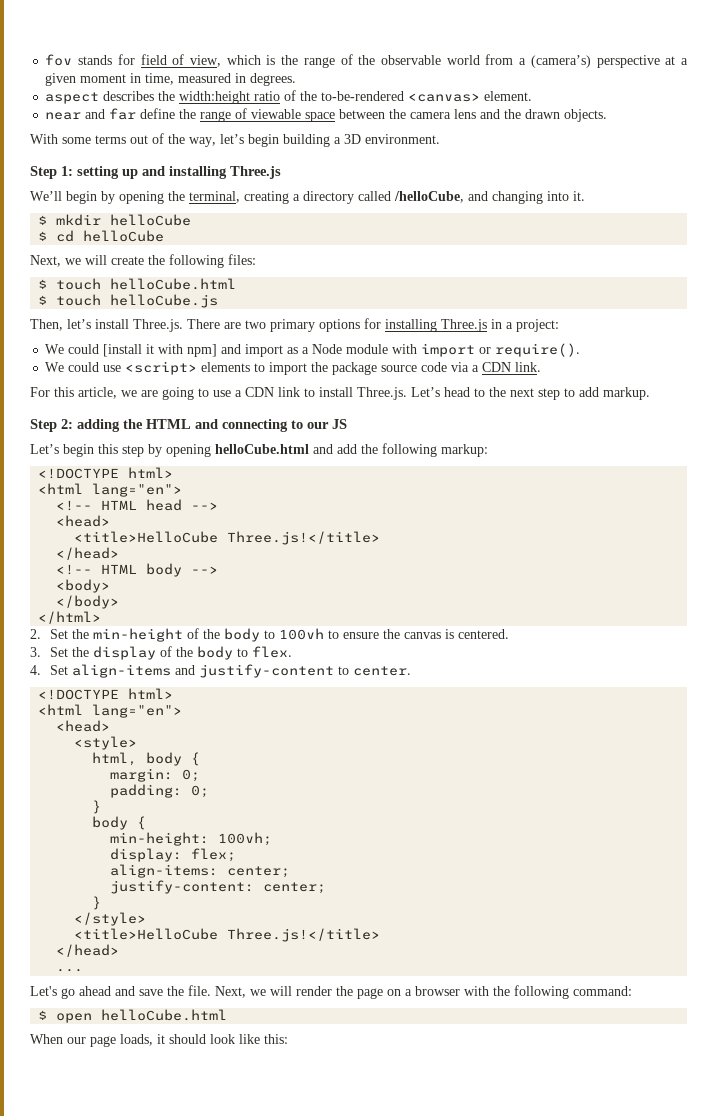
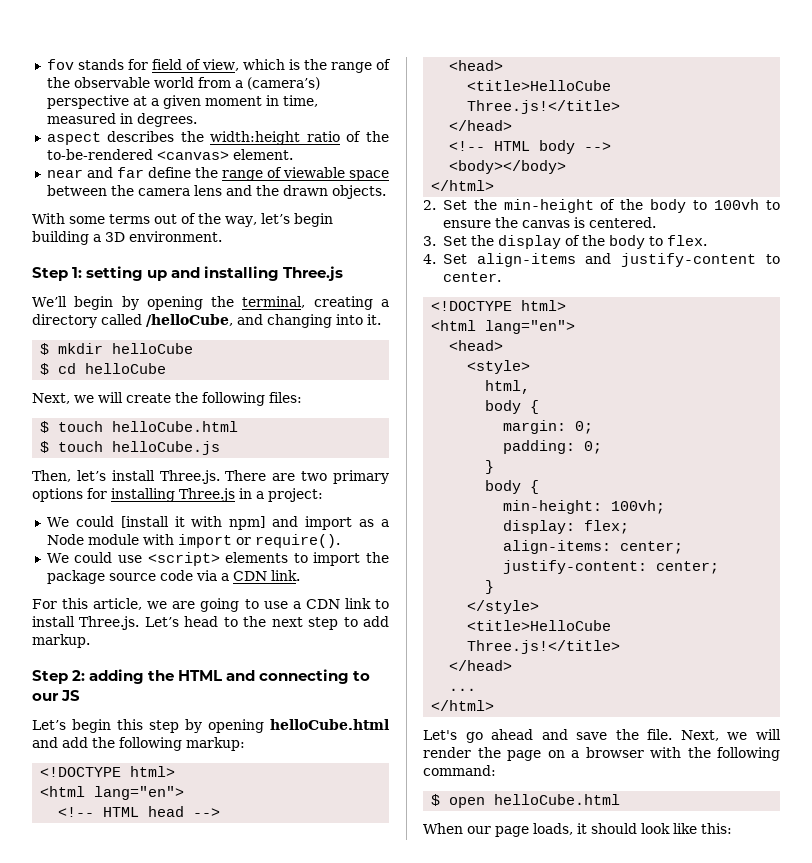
[56,579,111,593] [56,595,120,609] <body> // </body> -> [449,160,567,174] <body></body>
(138, 759) none -> (531, 387) //
(84, 970) none -> [431,700,495,711] // </html>

